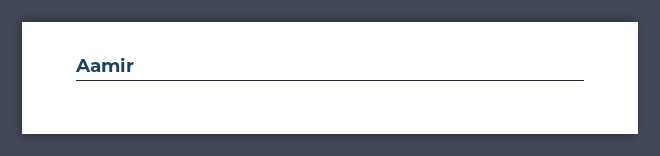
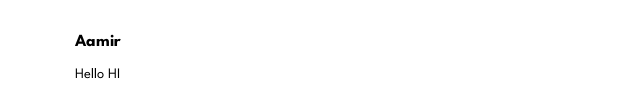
(134, 64) none -> [75,68,120,79] // Hello HI

